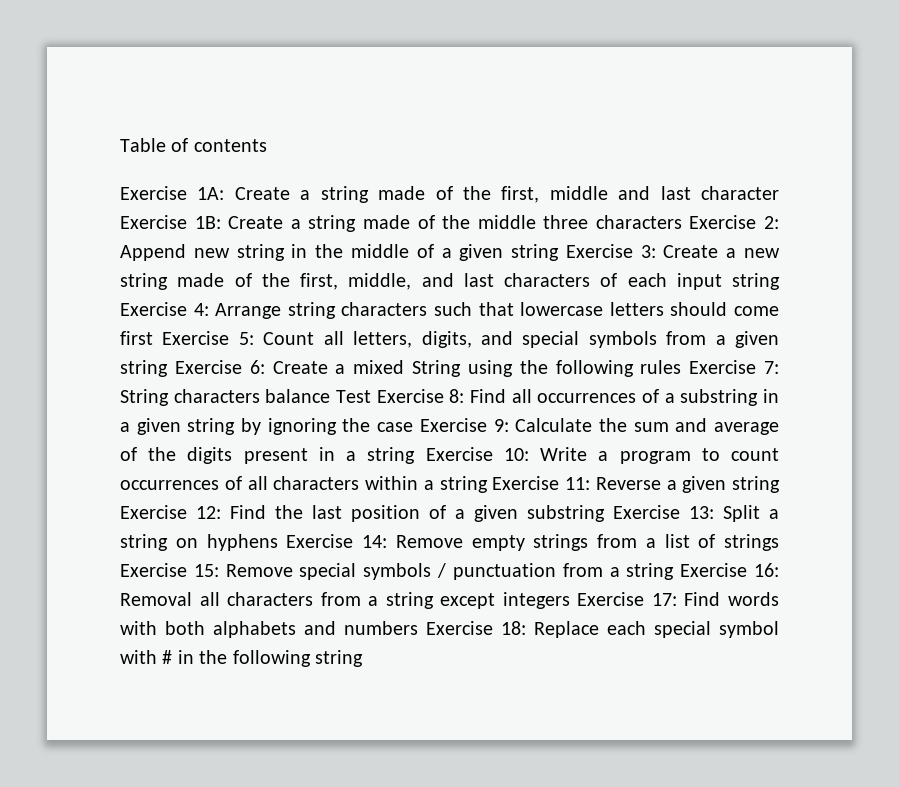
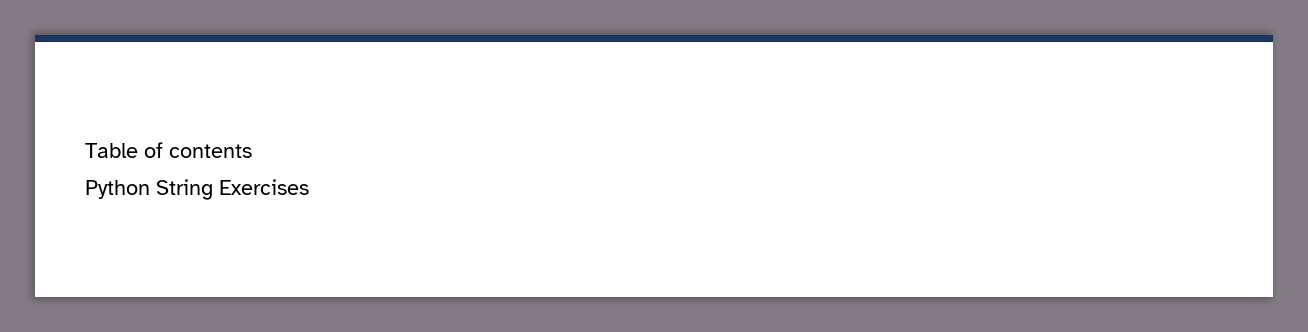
[120,186,779,203] [120,215,779,232] [120,244,781,261] [120,273,780,290] [120,302,780,319] [120,331,779,348] [120,360,780,377] [120,389,779,406] [120,418,779,435] [120,447,779,464] [120,476,780,493] [120,505,779,522] [120,534,779,551] [120,563,779,580] [120,592,779,609] [120,621,779,638] [120,650,363,667] Exercise 1A: Create a string made of the first, middle and last character Exercise 1B: Create a string made of the middle three characters Exercise 2: Append new string in the middle of a given string Exercise 3: Create a new string made of the first, middle, and last characters of each input string Exercise 4: Arrange string characters such that lowercase letters should come first Exercise 5: Count all letters, digits, and special symbols from a given string Exercise 6: Create a mixed String using the following rules Exercise 7: String characters balance Test Exercise 8: Find all occurrences of a substring in a given string by ignoring the case Exercise 9: Calculate the sum and average of the digits present in a string Exercise 10: Write a program to count occurrences of all characters within a string Exercise 11: Reverse a given string Exercise 12: Find the last position of a given substring Exercise 13: Split a string on hyphens Exercise 14: Remove empty strings from a list of strings Exercise 15: Remove special symbols / punctuation from a string Exercise 16: Removal all characters from a string except integers Exercise 17: Find words with both alphabets and numbers Exercise 18: Replace each special symbol with # in the following string -> [85,179,309,200] Python String Exercises

